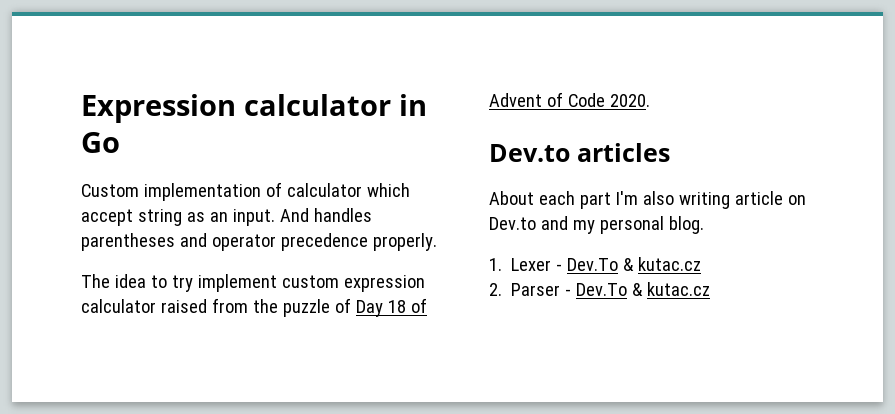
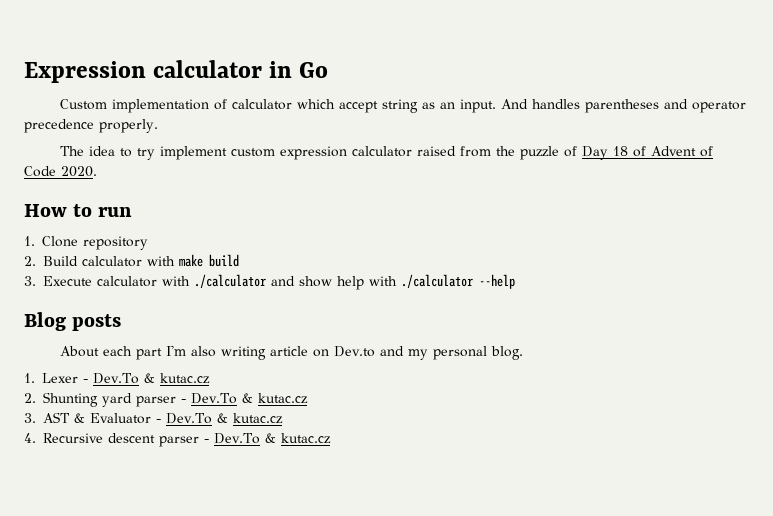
[489,143,670,162] Dev.to articles -> [24,204,133,217] [24,236,149,250] [24,254,239,267] [24,274,515,290] [24,312,122,331] How to run // 1. Clone repository // 2. Build calculator with make build // 3. Execute calculator with ./calculator and show help with ./calculator --help // Blog posts
[511,282,711,296] Parser - Dev.To & kutac.cz -> [43,392,308,407] [24,412,283,424] [24,433,331,447] Shunting yard parser - Dev.To & kutac.cz // 3. AST & Evaluator - Dev.To & kutac.cz // 4. Recursive descent parser - Dev.To & kutac.cz

